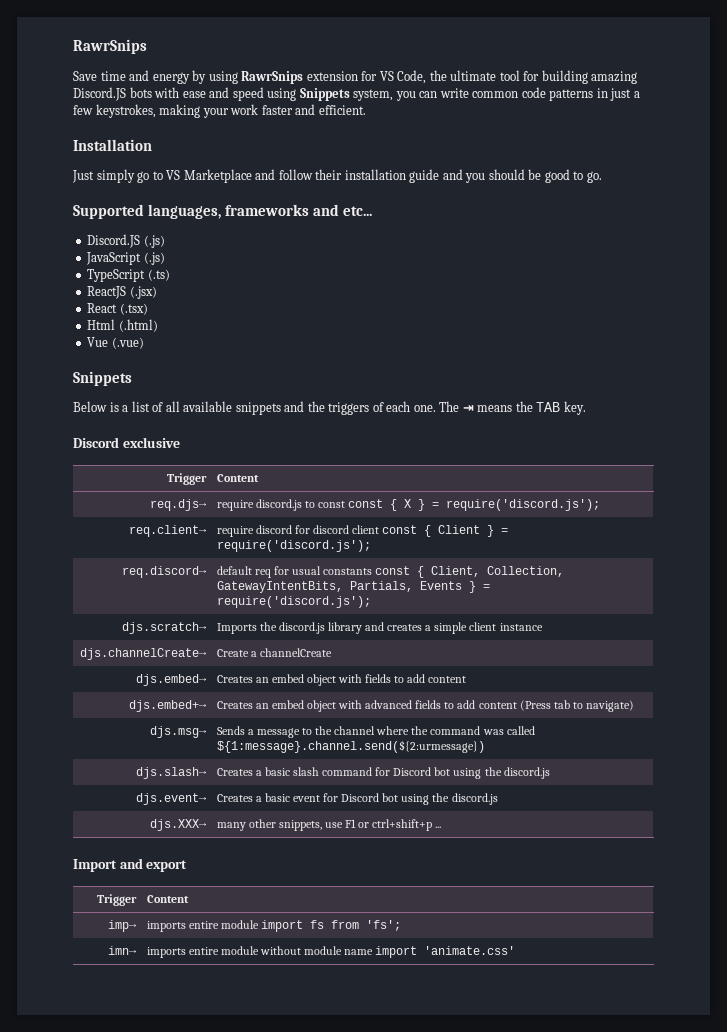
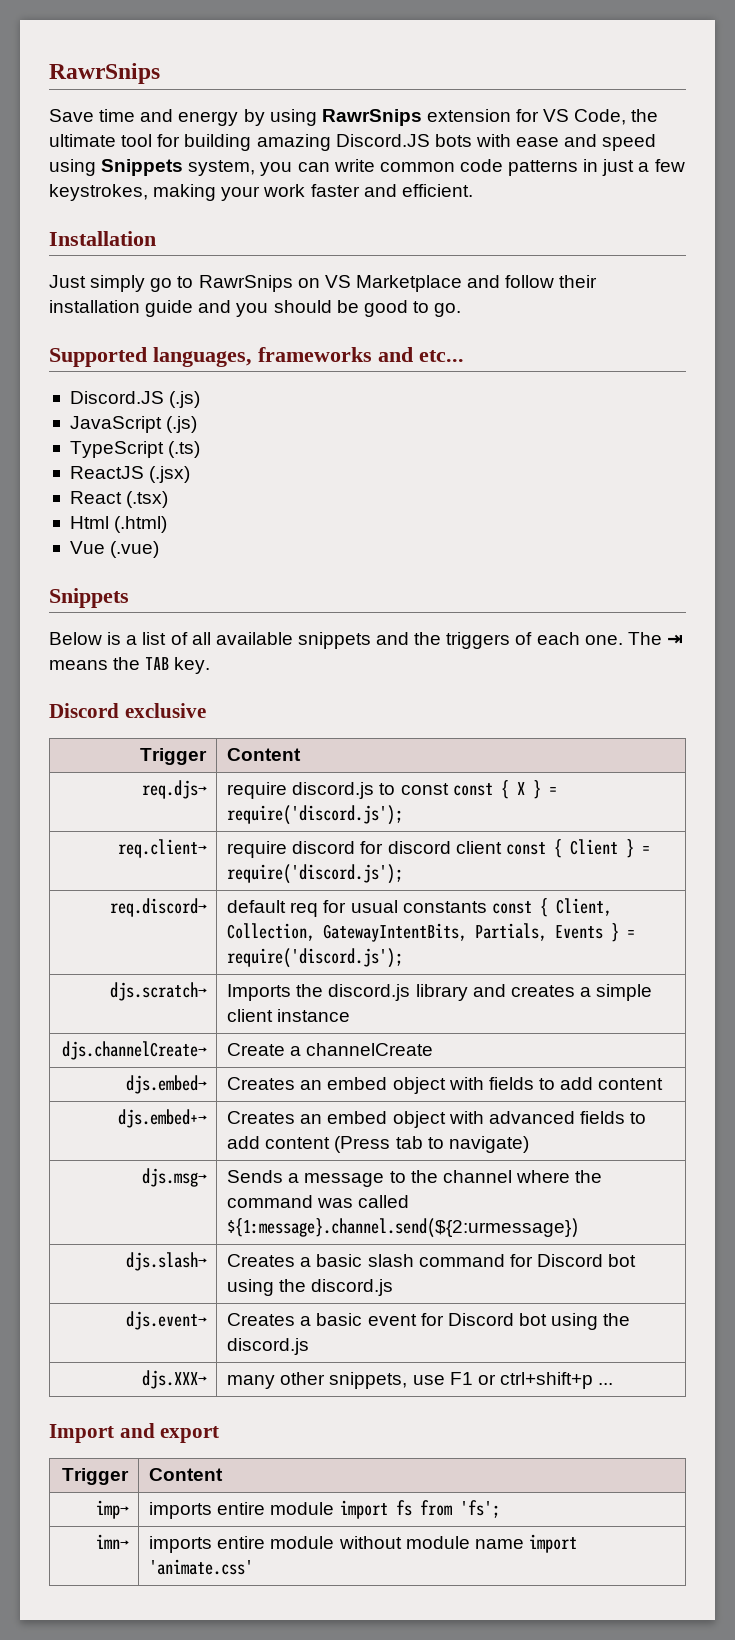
(163, 175) none -> [198,275,320,292] RawrSnips on

